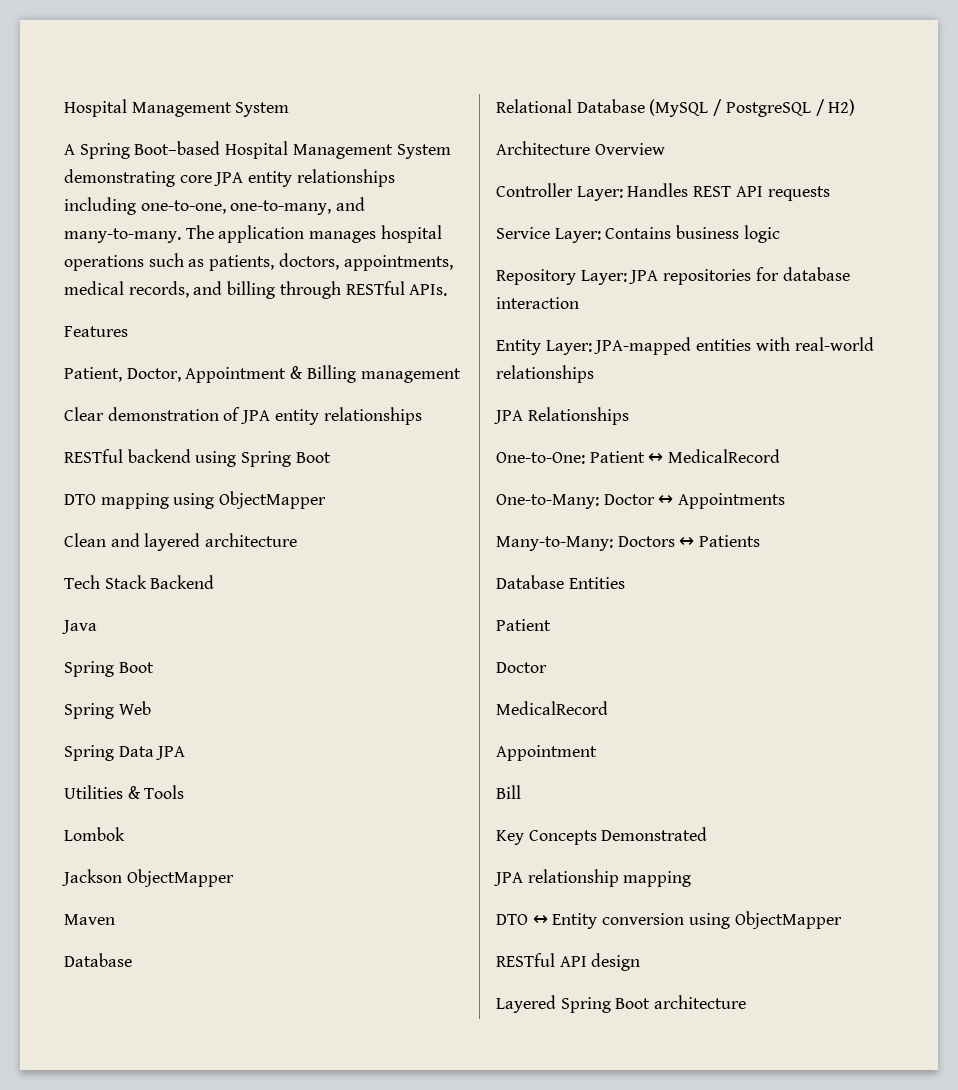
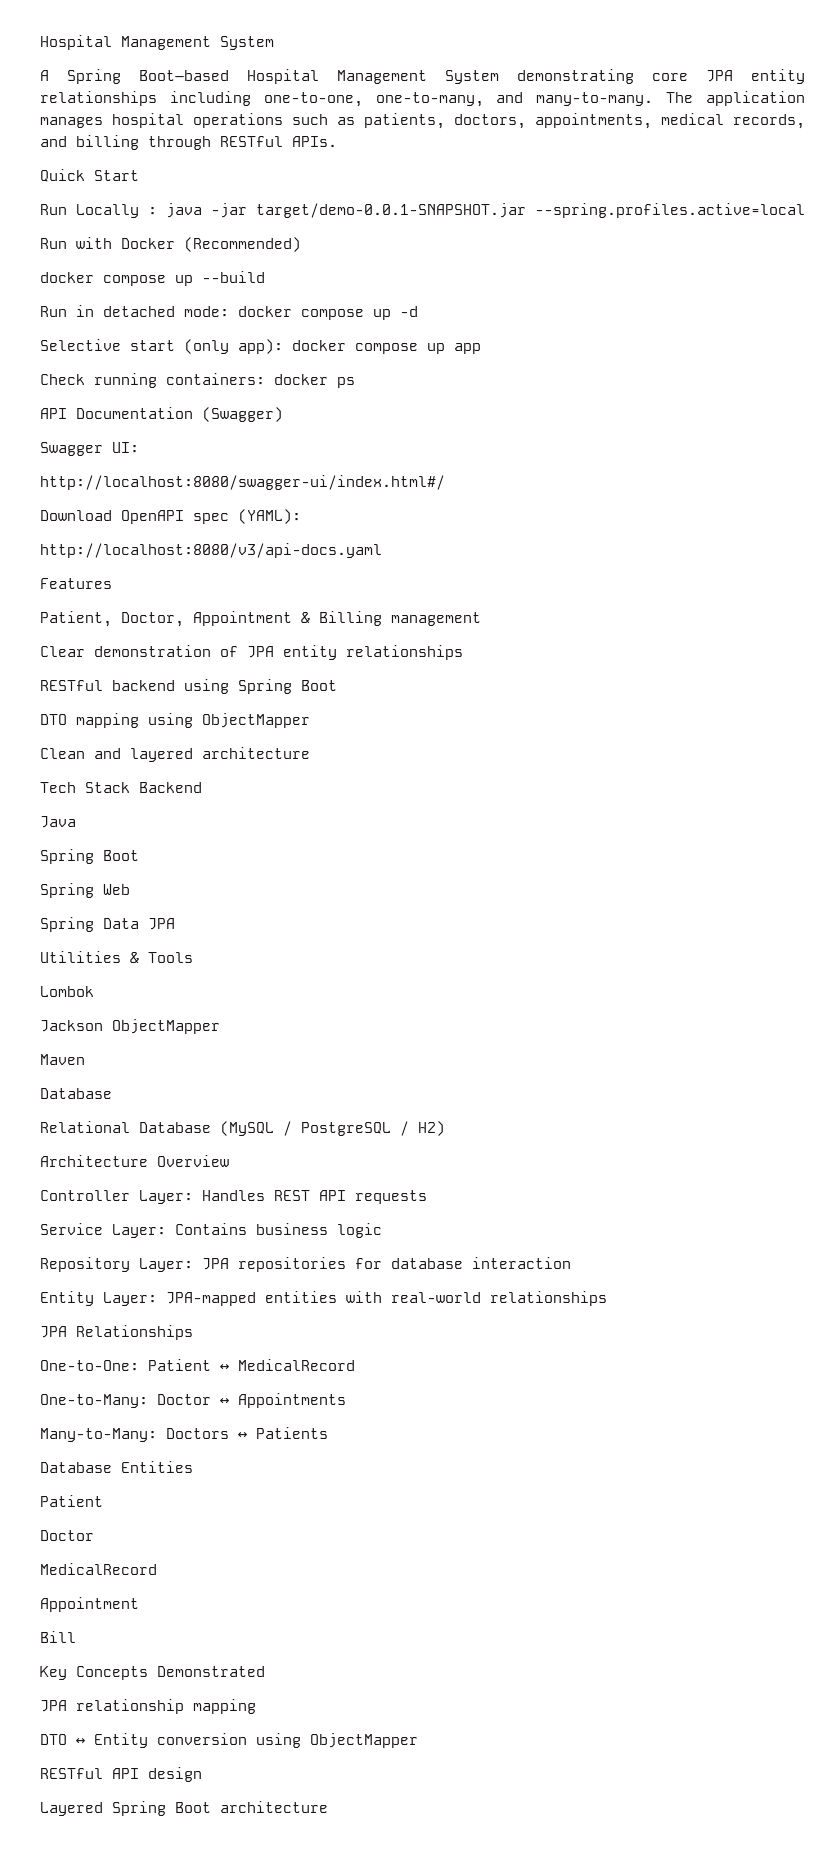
(448, 290) none -> [40,169,139,182] [40,203,805,218] [40,237,301,252] [40,271,265,286] [40,305,418,320] [40,339,481,354] [40,373,355,388] [40,407,283,422] [40,442,139,456] [40,475,445,490] [40,509,301,524] [40,543,382,558] // Quick Start // Run Locally : java -jar target/demo-0.0.1-SNAPSHOT.jar --spring.profiles.active=local // Run with Docker (Recommended) // docker compose up --build // Run in detached mode: docker compose up -d // Selective start (only app): docker compose up app // Check running containers: docker ps // API Documentation (Swagger) // Swagger UI: // http://localhost:8080/swagger-ui/index.html#/ // Download OpenAPI spec (YAML): // http://localhost:8080/v3/api-docs.yaml

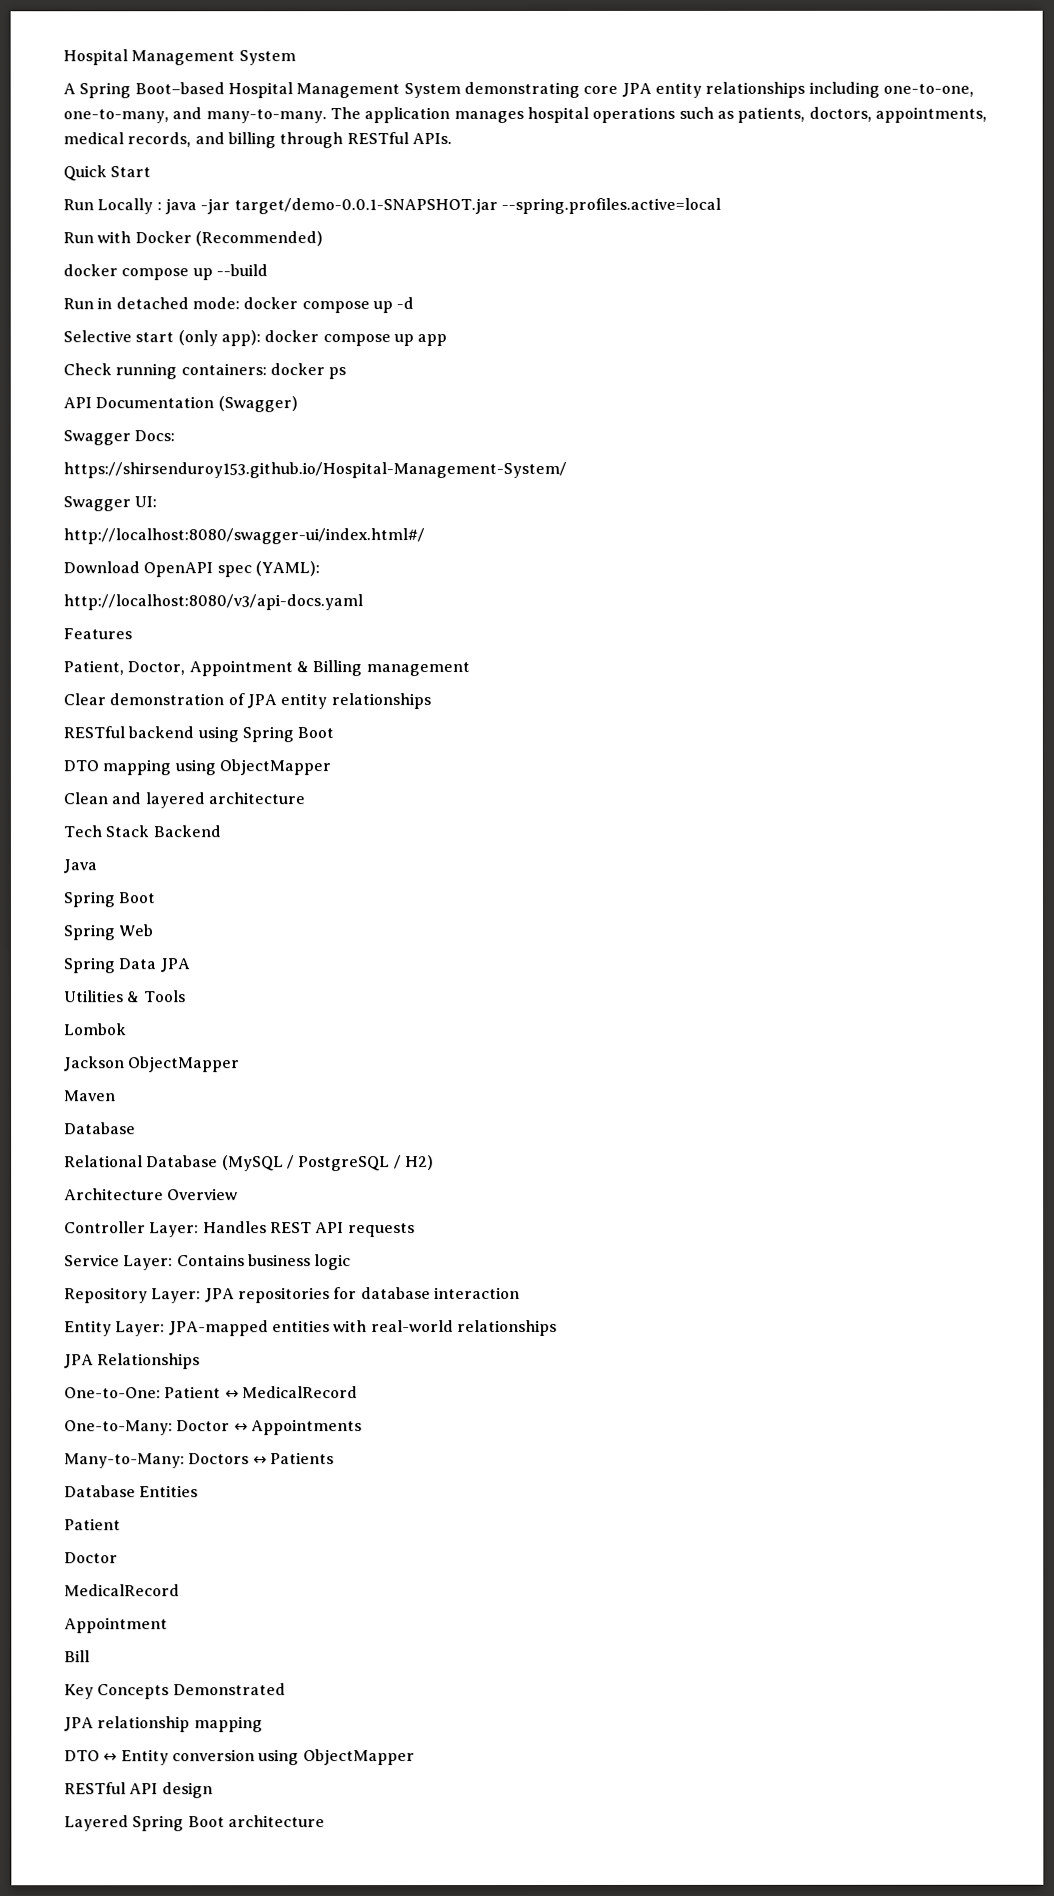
(283, 414) none -> [63,430,176,446] [63,461,567,479] // Swagger Docs: // https://shirsenduroy153.github.io/Hospital-Management-System/

